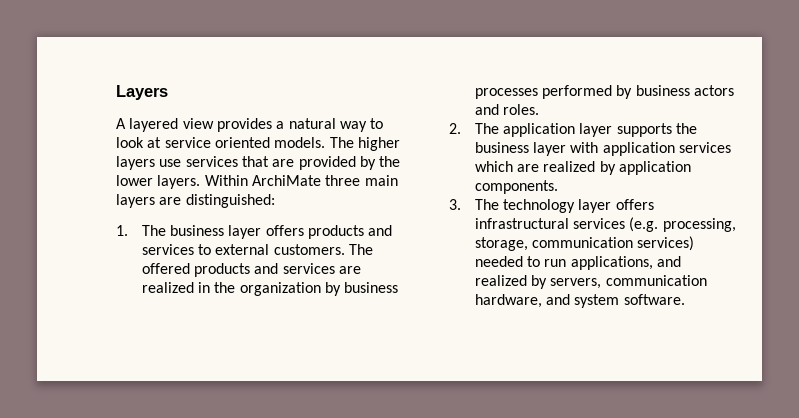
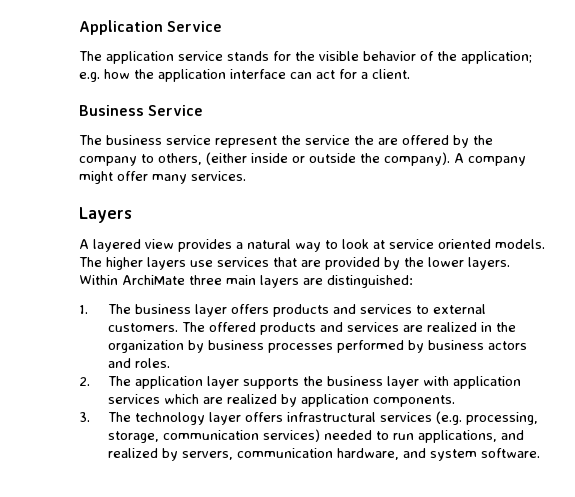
(116, 92) none -> [79,20,223,35] [79,51,532,64] [79,69,410,82] [79,105,204,116] [79,135,493,148] [79,152,526,166] [79,171,246,184] Application Service // The application service stands for the visible behavior of the application; e.g. how the application interface can act for a client. // Business Service // The business service represent the service the are offered by the company to others, (either inside or outside the company). A company might offer many services. //

